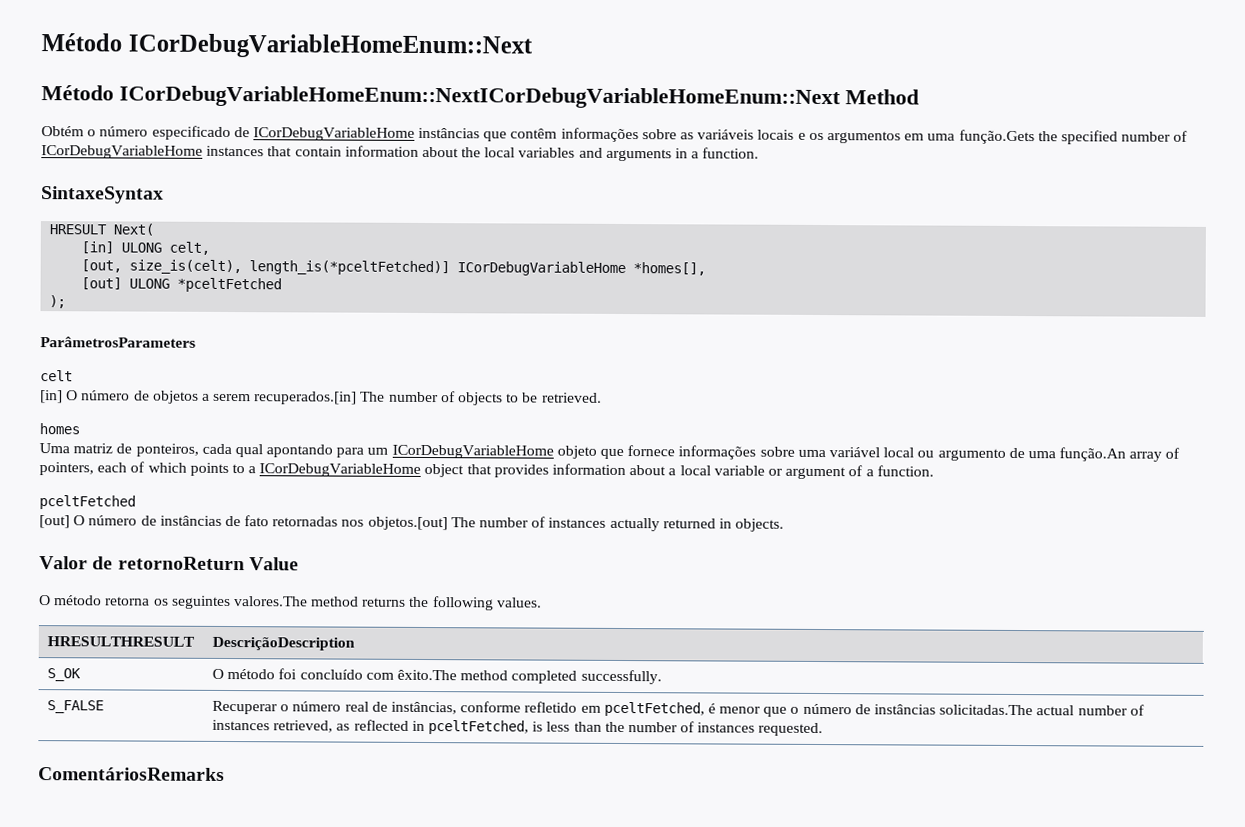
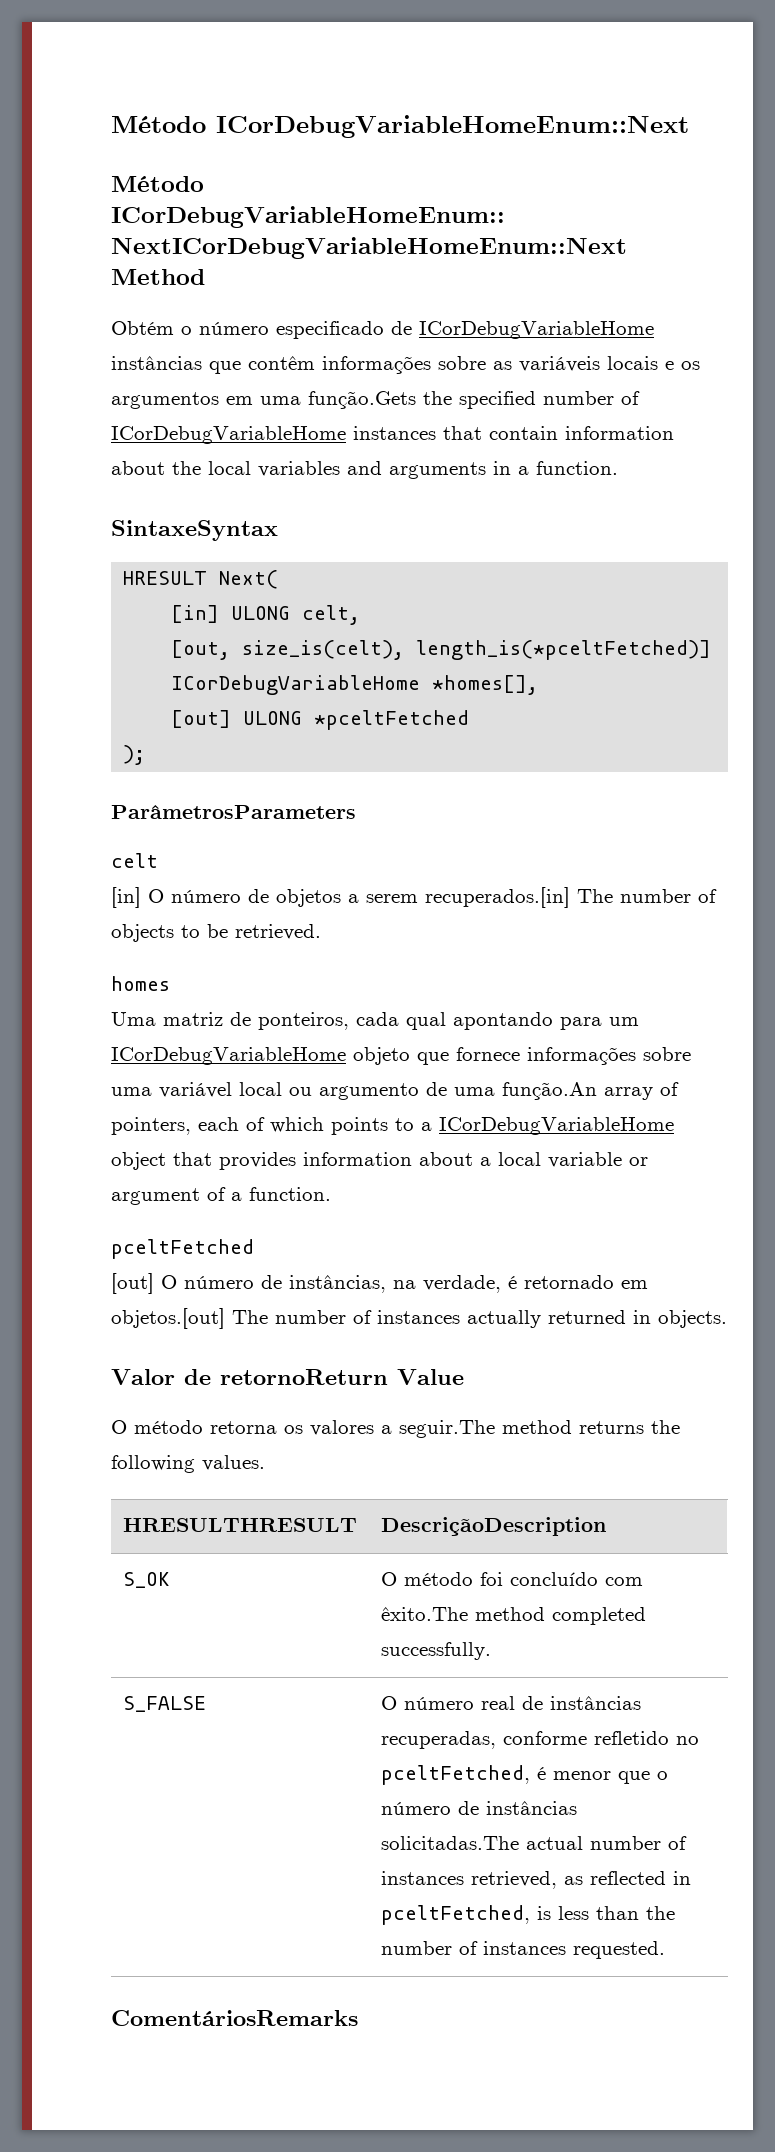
[159,515,365,527] instâncias de fato retornadas nos -> [289,1275,648,1293] instâncias, na verdade, é retornado em
[171,595,308,610] seguintes valores.The -> [310,1420,495,1438] valores a seguir.The
[212,700,290,715] Recuperar o -> [380,1696,397,1710] O
[390,701,457,715] instâncias, -> [549,1696,641,1710] [380,1731,496,1749] instâncias recuperadas,
[580,705,601,713] em -> [675,1736,699,1745] no

